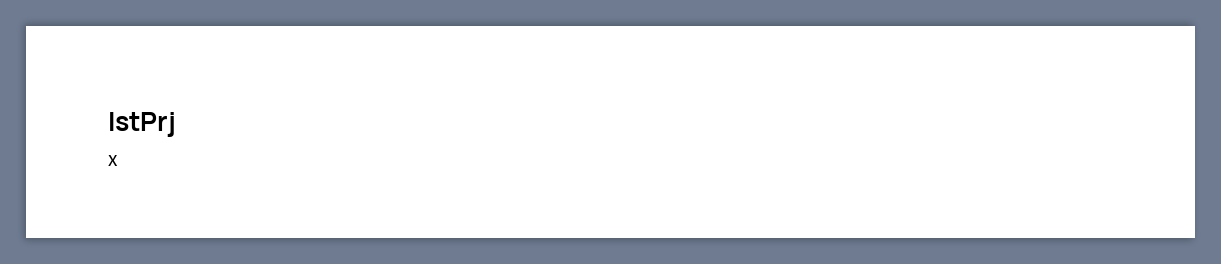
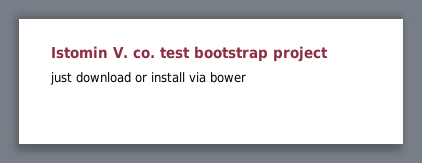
[108,112,176,137] [108,155,118,166] IstPrj // x -> [51,46,328,62] [50,72,246,85] Istomin V. co. test bootstrap project // just download or install via bower

